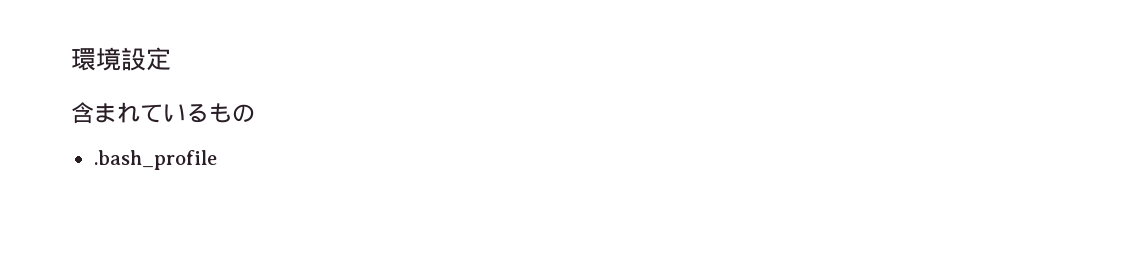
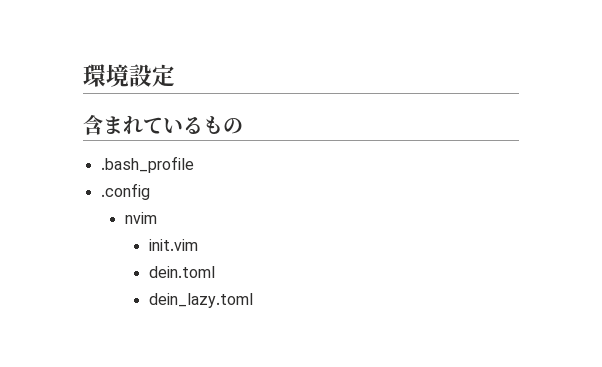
(218, 160) none -> [100,183,150,200] [124,212,157,224] [148,239,198,251] [148,266,215,278] [148,293,253,308] // .config // nvim // init.vim // dein.toml // dein_lazy.toml

